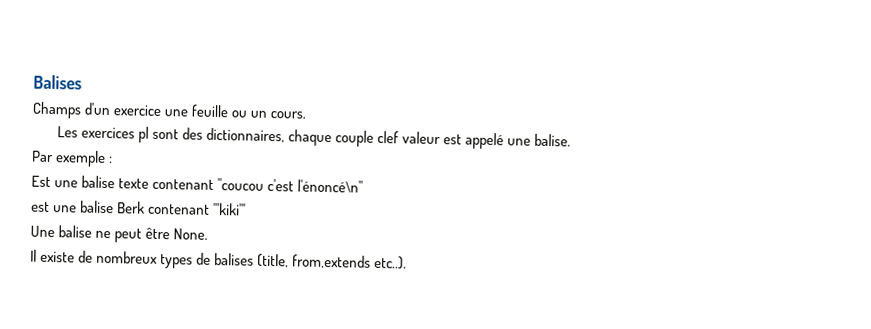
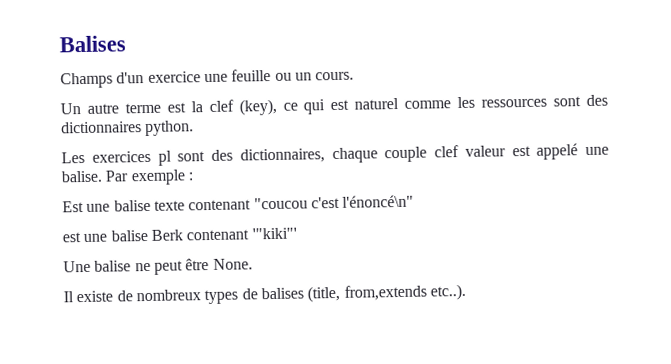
(307, 115) none -> [60,94,608,116] [61,120,195,137] // Un autre terme est la clef (key), ce qui est naturel comme les ressources sont des dictionnaires python.
(572, 140) // -> (102, 176) none

